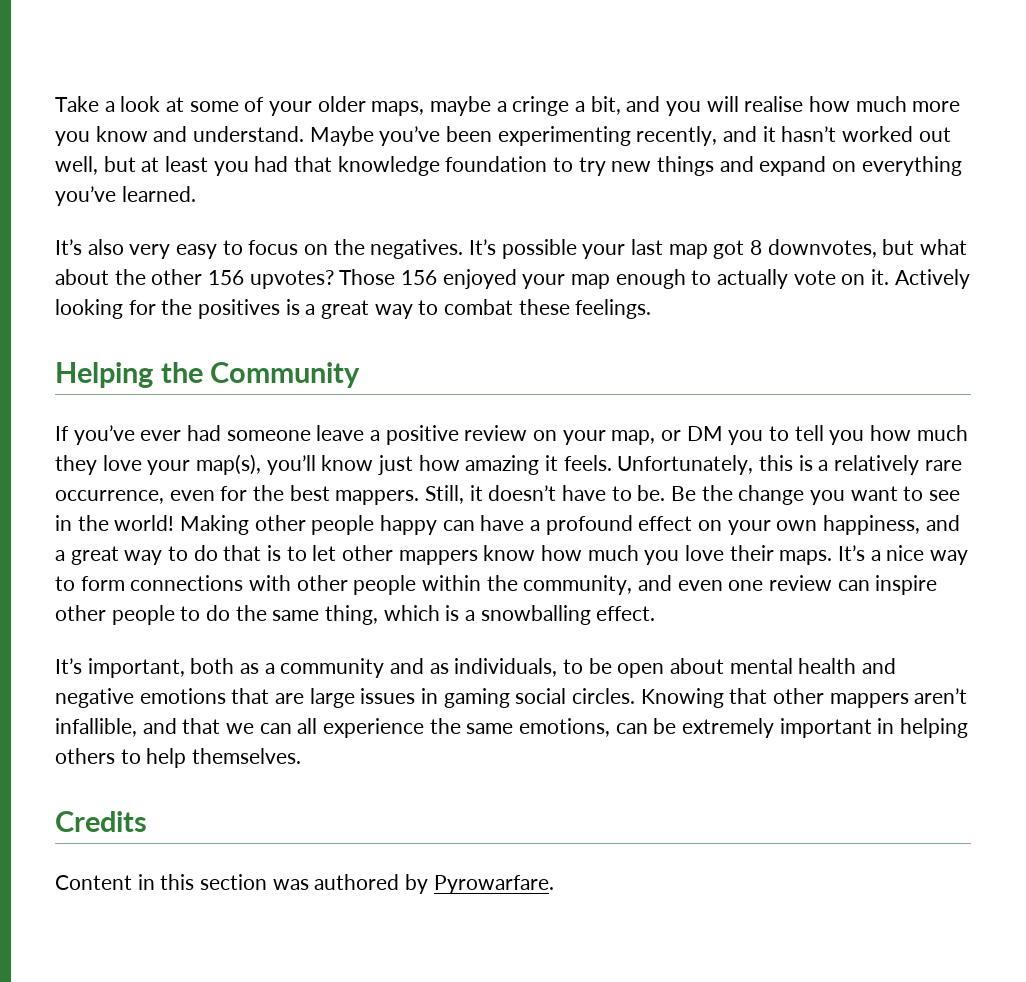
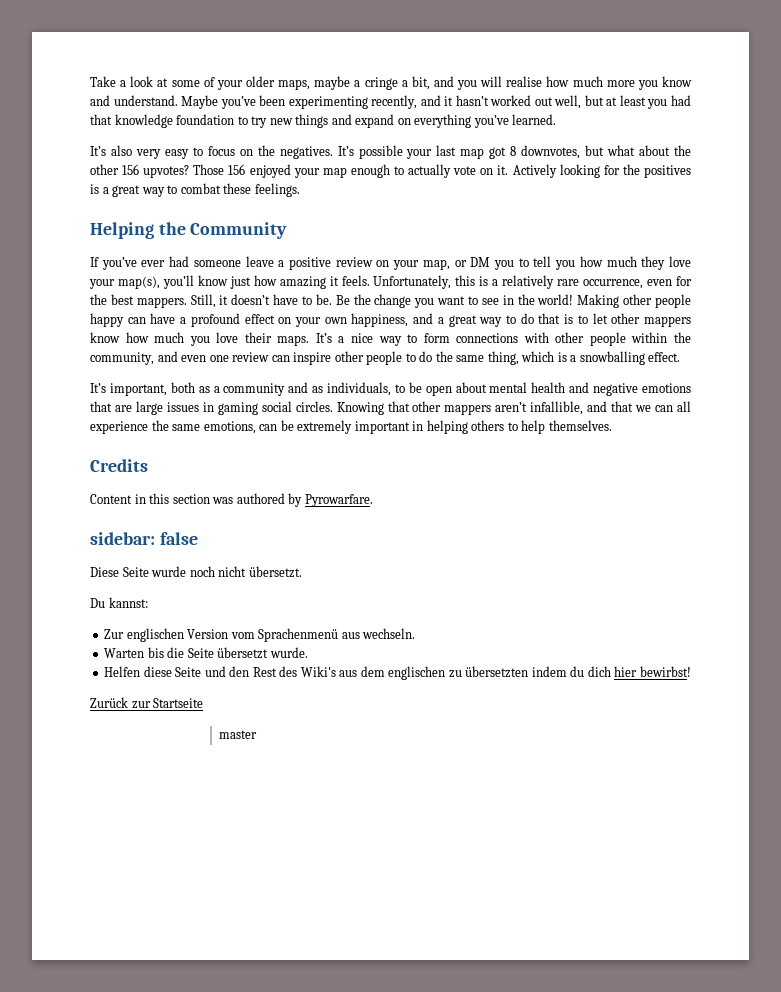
(554, 884) none -> [90,532,198,545] [90,566,302,578] [90,597,148,608] [104,628,416,642] [104,647,308,659] [104,666,691,680] [90,697,204,709] [219,730,258,739] // sidebar: false // Diese Seite wurde noch nicht übersetzt. // Du kannst: // Zur englischen Version vom Sprachenmenü aus wechseln. // Warten bis die Seite übersetzt wurde. // Helfen diese Seite und den Rest des Wiki's aus dem englischen zu übersetzten indem du dich hier bewirbst! // Zurück zur Startseite // master

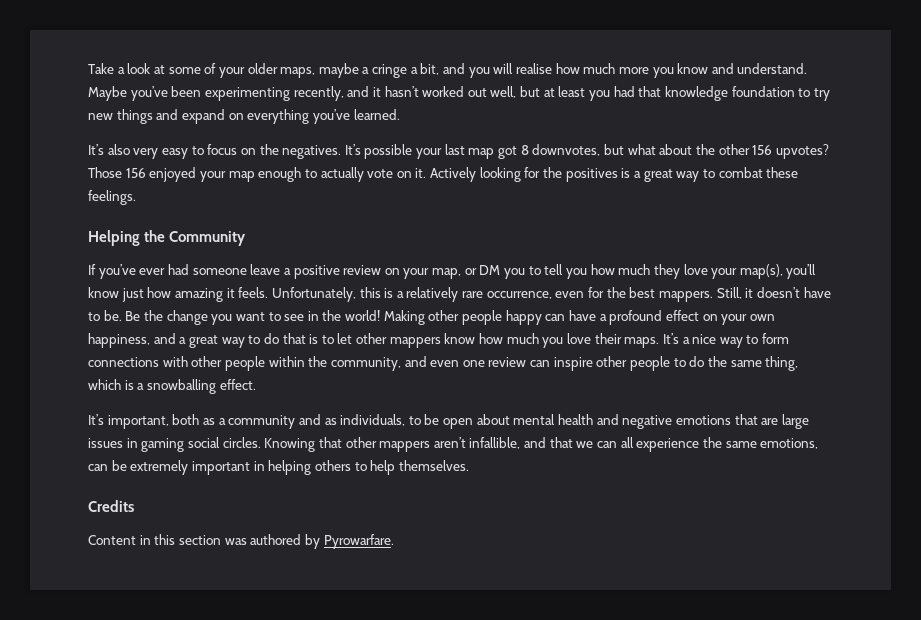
[90,532,198,545] [90,566,302,578] [90,597,148,608] [104,628,416,642] [104,647,308,659] [104,666,691,680] [90,697,204,709] [219,730,258,739] // sidebar: false // Diese Seite wurde noch nicht übersetzt. // Du kannst: // Zur englischen Version vom Sprachenmenü aus wechseln. // Warten bis die Seite übersetzt wurde. // Helfen diese Seite und den Rest des Wiki's aus dem englischen zu übersetzten indem du dich hier bewirbst! // Zurück zur Startseite // master -> (394, 541) none

